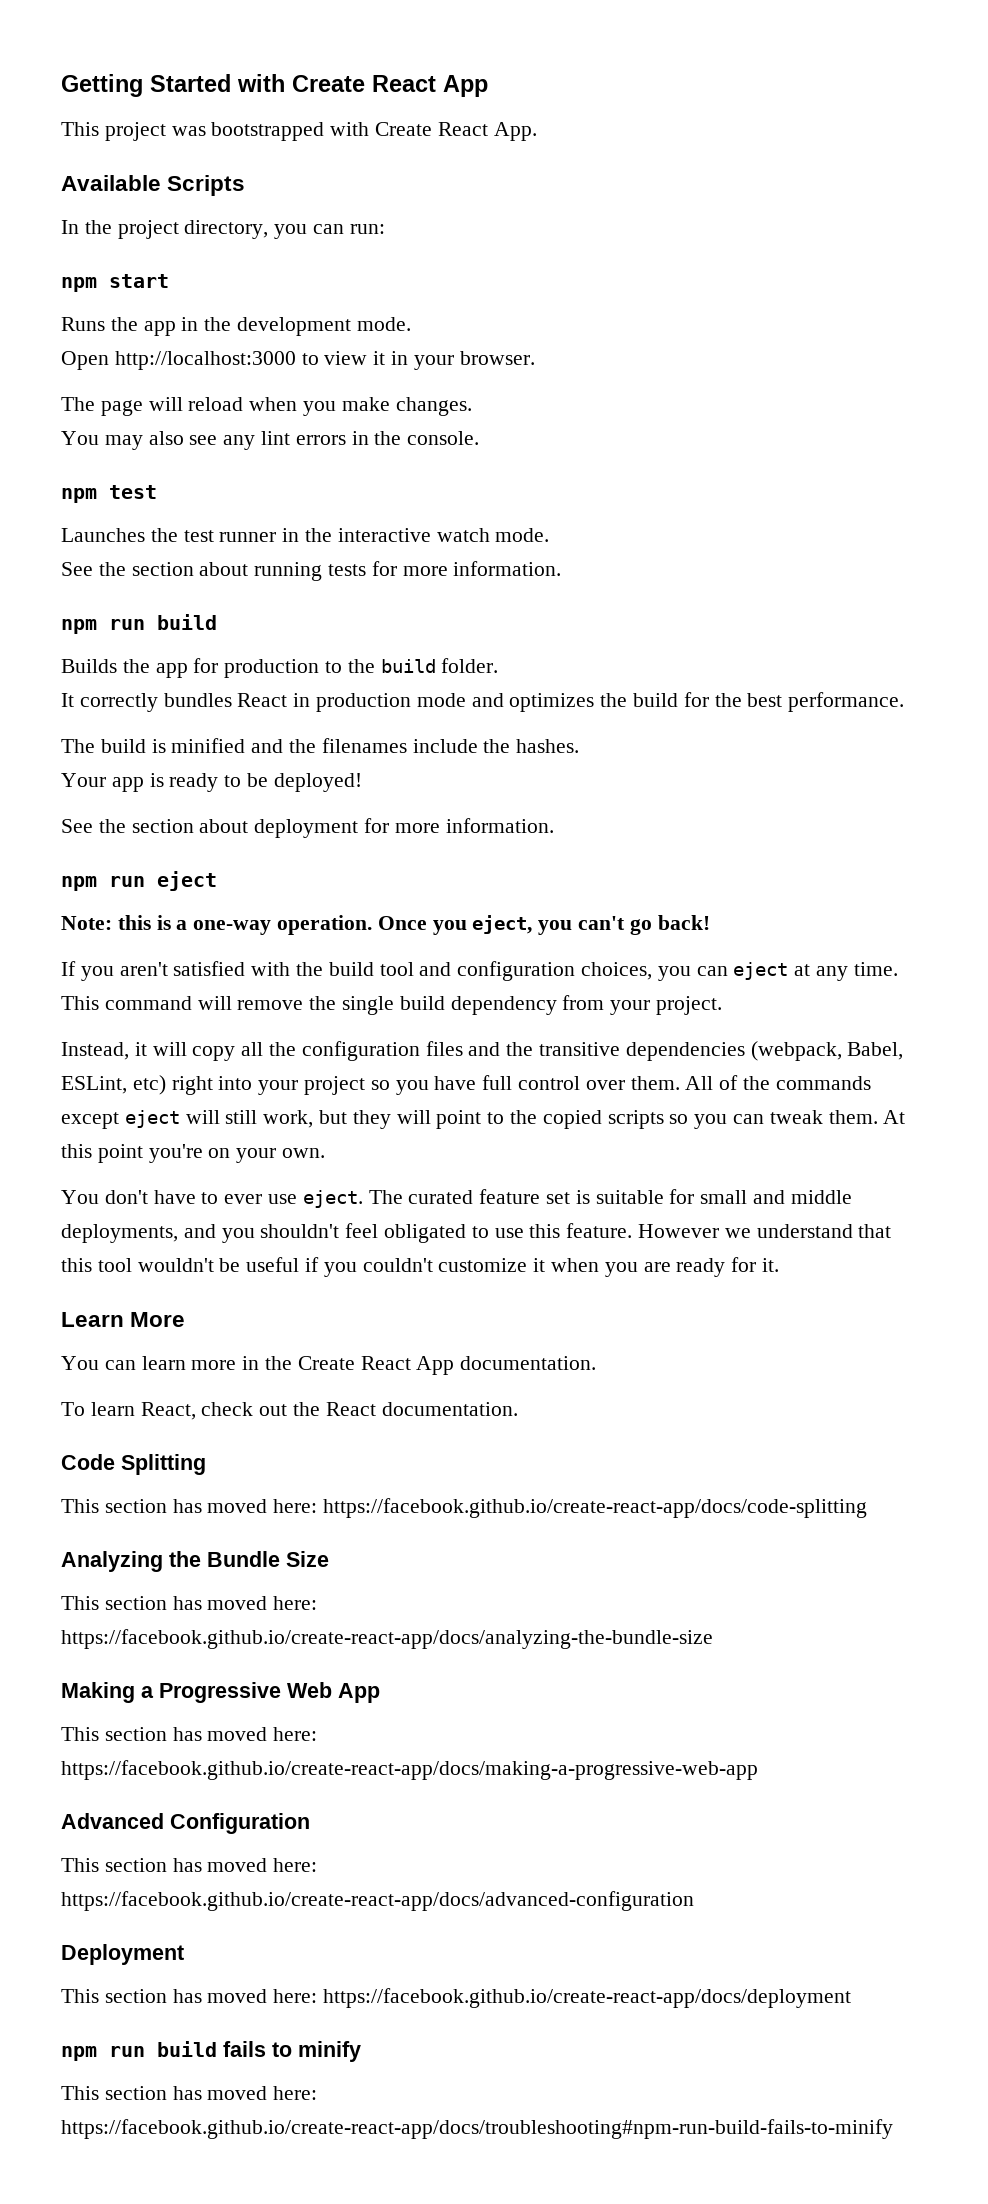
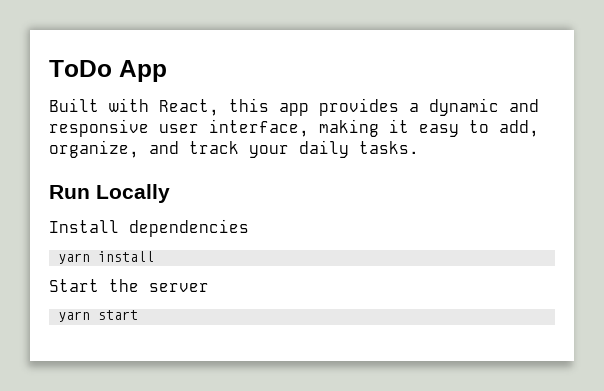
[61,74,488,97] [61,122,537,141] [61,175,246,196] [61,220,385,239] [61,274,169,292] [61,317,411,336] [61,351,535,370] [61,397,472,416] [61,431,480,450] [61,485,157,503] [61,528,550,542] [61,561,562,581] [61,614,217,634] [61,658,499,678] [61,692,905,712] [61,738,580,753] [61,773,362,792] [61,818,554,838] [61,871,217,891] [61,915,710,935] [61,961,898,981] [61,995,723,1015] [61,1041,904,1061] [61,1075,871,1095] [61,1110,906,1129] [61,1144,326,1163] [61,1189,852,1208] [61,1223,892,1243] [61,1257,780,1277] [61,1312,186,1327] [61,1356,597,1375] [61,1402,518,1420] [61,1454,206,1475] [61,1498,868,1518] [61,1551,329,1572] [61,1596,318,1610] [61,1629,713,1649] [61,1682,380,1703] [61,1727,318,1741] [61,1760,758,1780] [61,1813,310,1834] [61,1858,318,1872] [61,1891,694,1911] [61,1944,184,1965] [61,1988,852,2008] [61,2041,361,2062] [61,2086,318,2100] [61,2119,893,2139] Getting Started with Create React App // This project was bootstrapped with Create React App. // Available Scripts // In the project directory, you can run: // npm start // Runs the app in the development mode. // Open http://localhost:3000 to view it in your browser. // The page will reload when you make changes. // You may also see any lint errors in the console. // npm test // Launches the test runner in the interactive watch mode. // See the section about running tests for more information. // npm run build // Builds the app for production to the build folder. // It correctly bundles React in production mode and optimizes the build for the best performance. // The build is minified and the filenames include the hashes. // Your app is ready to be deployed! // See the section about deployment for more information. // npm run eject // Note: this is a one-way operation. Once you eject, you can't go back! // If you aren't satisfied with the build tool and configuration choices, you can eject at any time. This command will remove the single build dependency from your project. // Instead, it will copy all the configuration files and the transitive dependencies (webpack, Babel, ESLint, etc) right into your project so you have full control over them. All of the commands except eject will still work, but they will point to the copied scripts so you can tweak them. At this point you're on your own. // You don't have to ever use eject. The curated feature set is suitable for small and middle deployments, and you shouldn't feel obligated to use this feature. However we understand that this tool wouldn't be useful if you couldn't customize it when you are ready for it. // Learn More // You can learn more in the Create React App documentation. // To learn React, check out the React documentation. // Code Splitting // This section has moved here: https://facebook.github.io/create-react-app/docs/code-splitting // Analyzing the Bundle Size // This section has moved here: https://facebook.github.io/create-react-app/docs/analyzing-the-bundle-size // Making a Progressive Web App // This section has moved here: https://facebook.github.io/create-react-app/docs/making-a-progressive-web-app // Advanced Configuration // This section has moved here: https://facebook.github.io/create-react-app/docs/advanced-configuration // Deployment // This section has moved here: https://facebook.github.io/create-react-app/docs/deployment // npm run build fails to minify // This section has moved here: https://facebook.github.io/create-react-app/docs/troubleshooting#npm-run-build-fails-to-minify -> [49,60,167,82] [49,98,539,116] [49,119,539,137] [49,140,419,158] [49,184,170,203] [49,219,249,237] [58,251,155,264] [49,279,209,292] [58,310,139,322] ToDo App // Built with React, this app provides a dynamic and responsive user interface, making it easy to add, organize, and track your daily tasks. // Run Locally // Install dependencies // yarn install // Start the server // yarn start

